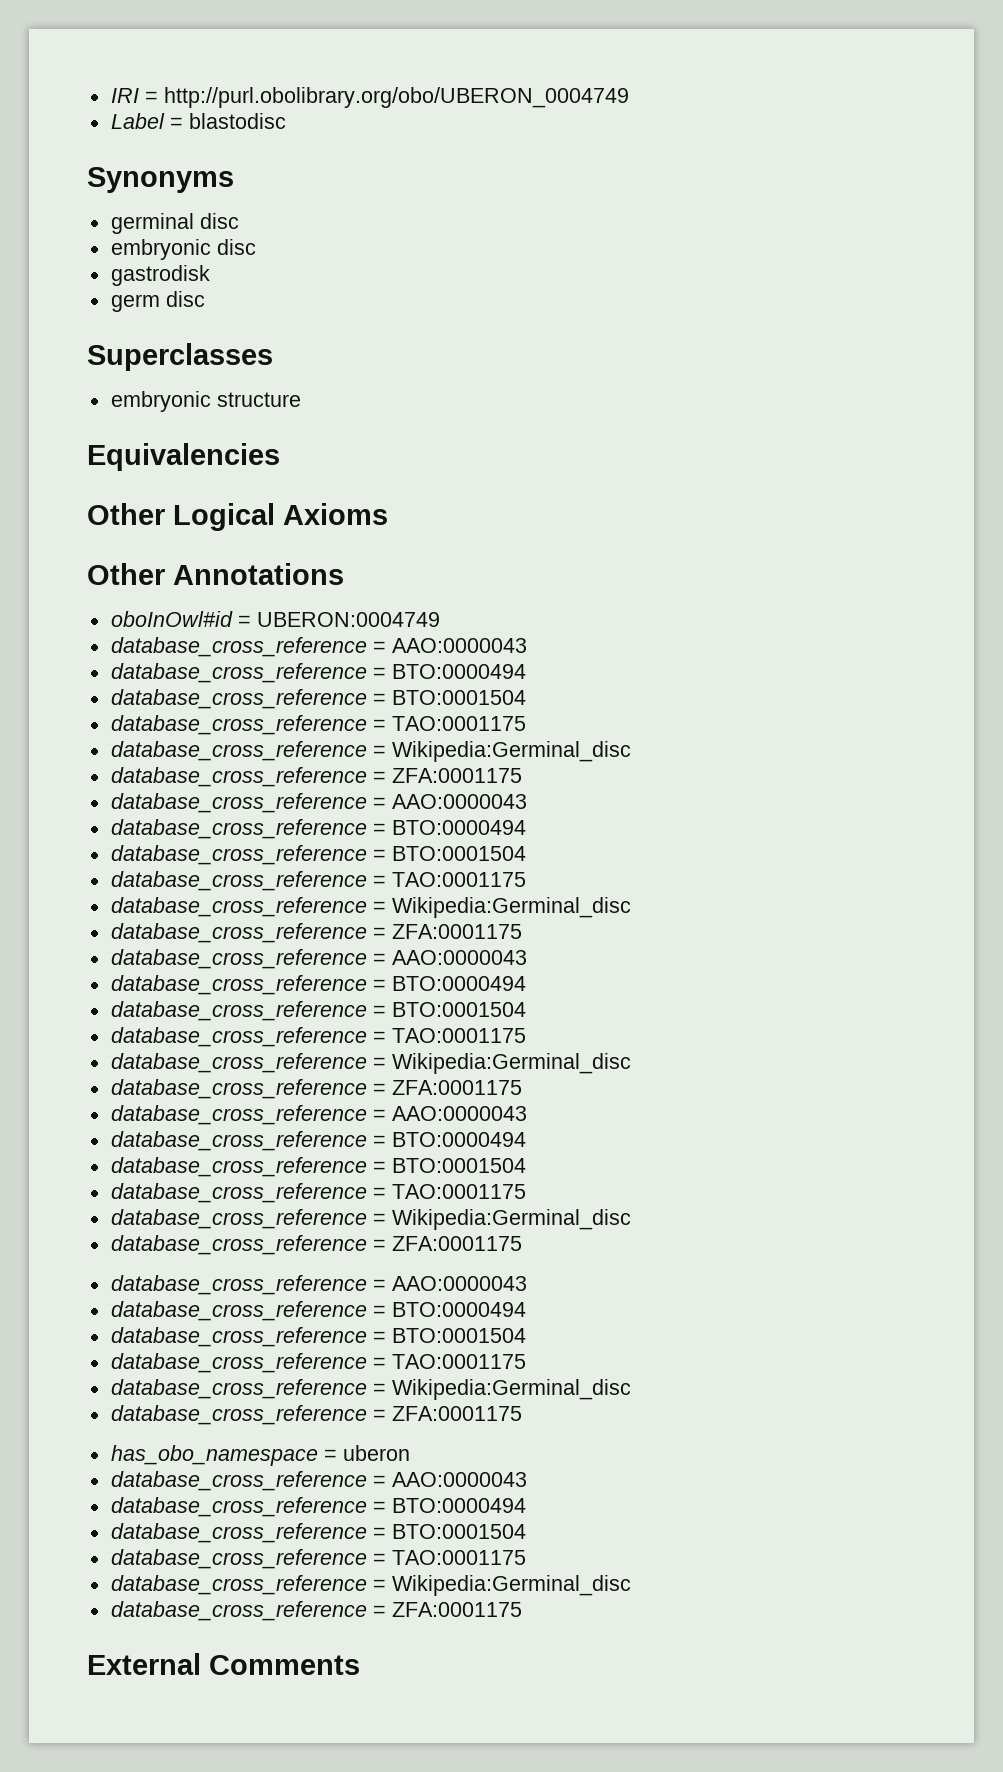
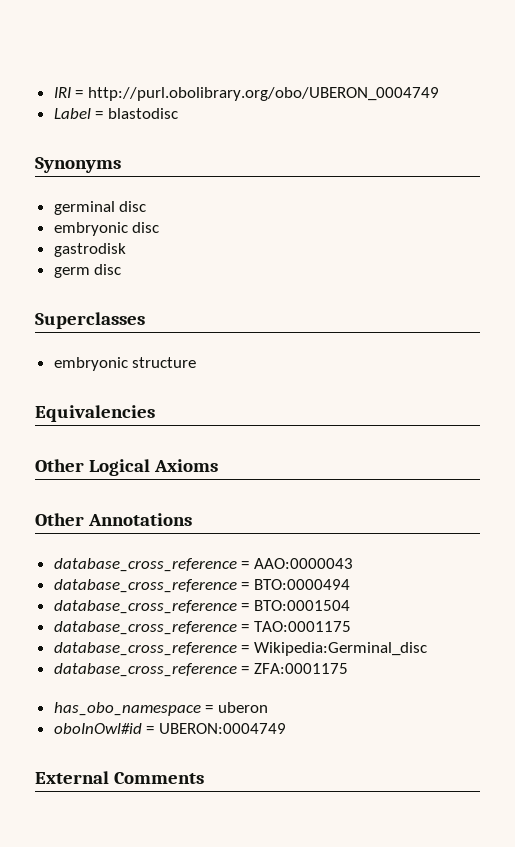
[110,611,440,627] [110,637,527,657] [110,663,526,683] [110,689,526,709] [110,715,526,735] [110,741,631,762] [110,767,522,787] [110,793,527,813] [110,819,526,839] [110,845,526,865] [110,871,526,891] [110,897,631,918] [110,923,522,943] [110,949,527,969] [110,975,526,995] [110,1001,526,1021] [110,1027,526,1047] [110,1053,631,1074] [110,1079,522,1099] [110,1105,527,1125] [110,1131,526,1151] [110,1157,526,1177] [110,1183,526,1203] [110,1209,631,1230] [110,1235,522,1255] // oboInOwl#id = UBERON:0004749 // database_cross_reference = AAO:0000043 // database_cross_reference = BTO:0000494 // database_cross_reference = BTO:0001504 // database_cross_reference = TAO:0001175 // database_cross_reference = Wikipedia:Germinal_disc // database_cross_reference = ZFA:0001175 // database_cross_reference = AAO:0000043 // database_cross_reference = BTO:0000494 // database_cross_reference = BTO:0001504 // database_cross_reference = TAO:0001175 // database_cross_reference = Wikipedia:Germinal_disc // database_cross_reference = ZFA:0001175 // database_cross_reference = AAO:0000043 // database_cross_reference = BTO:0000494 // database_cross_reference = BTO:0001504 // database_cross_reference = TAO:0001175 // database_cross_reference = Wikipedia:Germinal_disc // database_cross_reference = ZFA:0001175 // database_cross_reference = AAO:0000043 // database_cross_reference = BTO:0000494 // database_cross_reference = BTO:0001504 // database_cross_reference = TAO:0001175 // database_cross_reference = Wikipedia:Germinal_disc // database_cross_reference = ZFA:0001175 -> (193, 519) none
[110,1471,527,1491] [110,1497,526,1517] [110,1523,526,1543] [110,1549,526,1569] [110,1575,631,1596] [110,1601,522,1621] database_cross_reference = AAO:0000043 // database_cross_reference = BTO:0000494 // database_cross_reference = BTO:0001504 // database_cross_reference = TAO:0001175 // database_cross_reference = Wikipedia:Germinal_disc // database_cross_reference = ZFA:0001175 -> [53,723,286,734] oboInOwl#id = UBERON:0004749

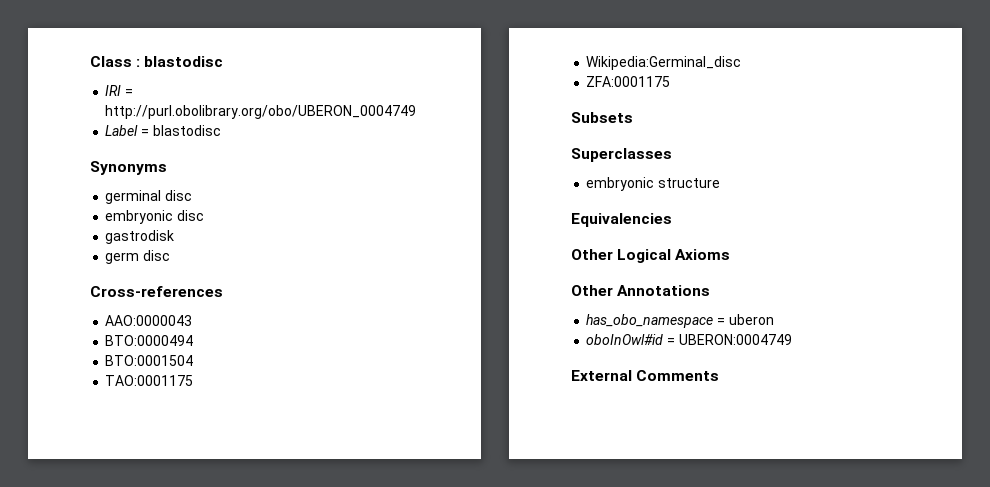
(53, 92) none -> [90,56,224,67] Class : blastodisc //
(122, 269) none -> [90,286,223,297] [105,315,193,326] [105,335,194,346] [105,355,194,366] [105,375,194,386] [586,56,742,70] [586,76,671,87] [571,112,633,123] // Cross-references // AAO:0000043 // BTO:0000494 // BTO:0001504 // TAO:0001175 // Wikipedia:Germinal_disc // ZFA:0001175 // Subsets
[53,558,353,572] [53,579,350,593] [53,600,350,614] [53,621,351,635] [53,642,427,656] [53,663,348,677] // database_cross_reference = AAO:0000043 // database_cross_reference = BTO:0000494 // database_cross_reference = BTO:0001504 // database_cross_reference = TAO:0001175 // database_cross_reference = Wikipedia:Germinal_disc // database_cross_reference = ZFA:0001175 -> (711, 290) none

